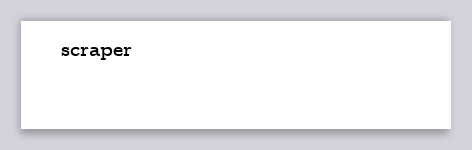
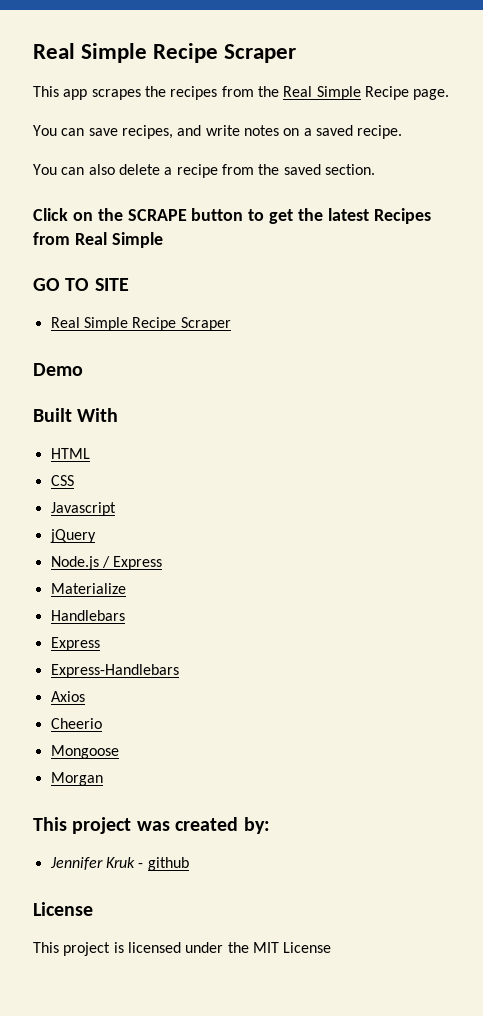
[61,47,132,60] scraper -> [33,43,297,63] [33,86,450,100] [33,125,403,139] [33,164,375,178] [33,208,431,224] [33,232,163,248] [33,278,129,291] [50,317,231,331] [33,363,83,376] [33,408,119,422] [50,448,90,459] [50,475,74,486] [50,502,116,516] [49,529,96,543] [50,556,163,570] [50,583,126,594] [50,610,125,621] [50,637,100,651] [50,664,179,678] [50,691,85,702] [50,718,102,729] [50,745,119,759] [50,772,103,786] [33,817,270,834] [49,857,189,871] [33,902,93,916] [33,942,332,956] Real Simple Recipe Scraper // This app scrapes the recipes from the Real Simple Recipe page. // You can save recipes, and write notes on a saved recipe. // You can also delete a recipe from the saved section. // Click on the SCRAPE button to get the latest Recipes from Real Simple // GO TO SITE // Real Simple Recipe Scraper // Demo // Built With // HTML // CSS // Javascript // jQuery // Node.js / Express // Materialize // Handlebars // Express // Express-Handlebars // Axios // Cheerio // Mongoose // Morgan // This project was created by: // Jennifer Kruk - github // License // This project is licensed under the MIT License

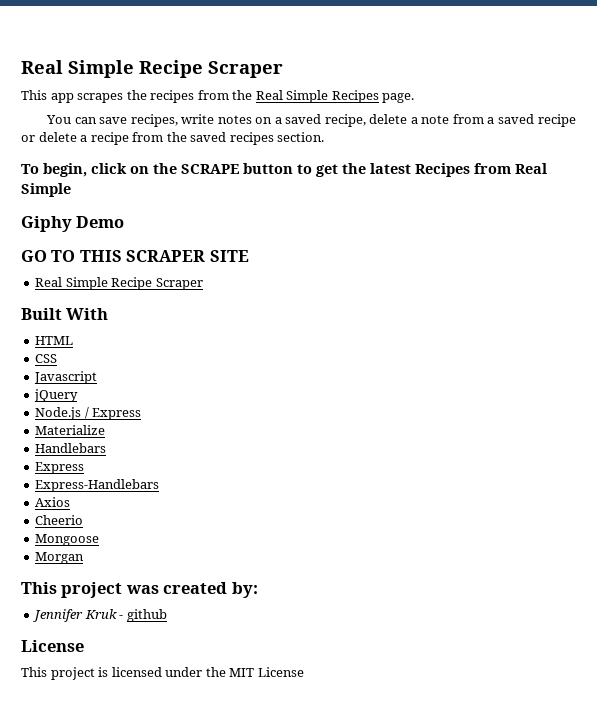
[364,86,409,100] Recipe -> [331,90,379,103] Recipes
[177,125,202,136] and -> (178, 120) none
[357,125,403,139] [33,164,115,175] recipe. // You can also -> [324,114,576,127] [21,135,35,142] recipe, delete a note from a saved recipe or
(321, 169) none -> [229,132,274,145] recipes
[33,208,68,221] Click -> [21,163,127,177] To begin, click
(163, 240) none -> [21,216,125,232] // Giphy Demo
(90, 284) none -> [79,250,206,262] THIS SCRAPER
[33,363,83,376] // Demo -> (203, 284) none

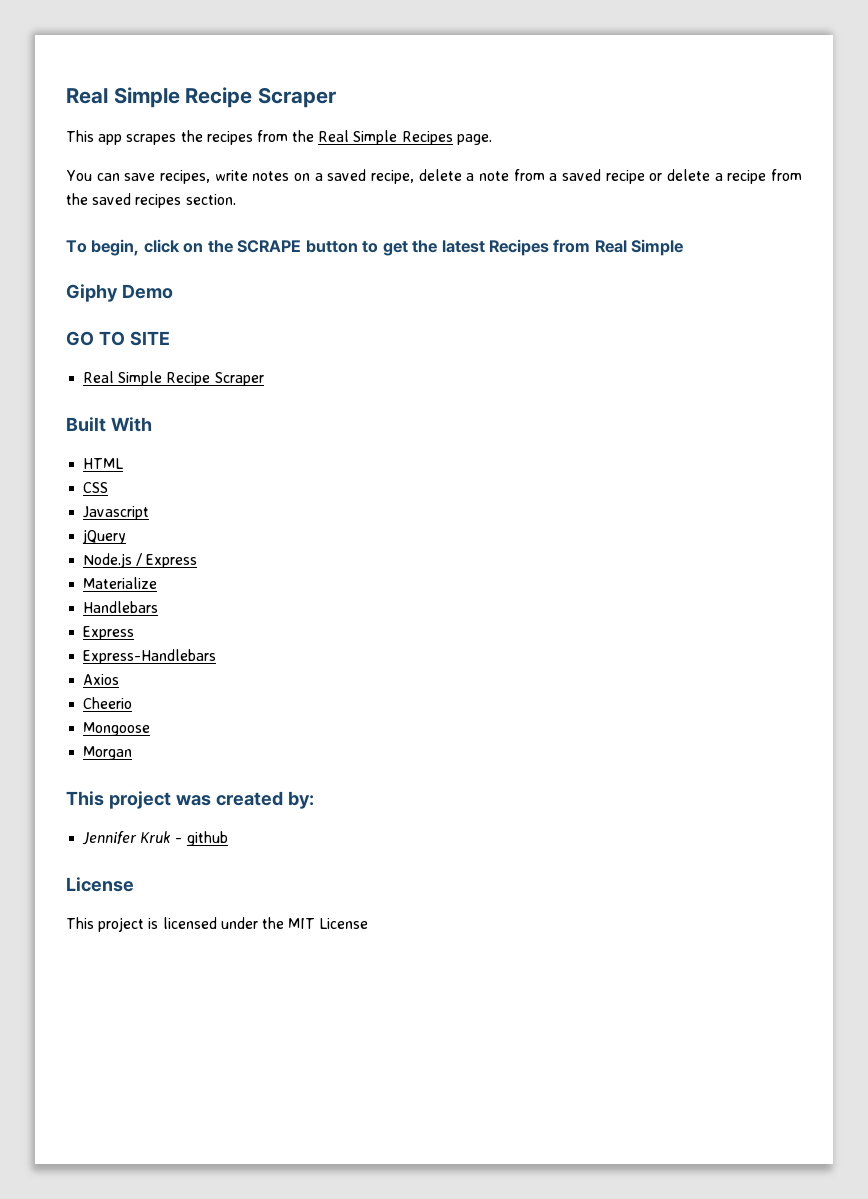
[79,250,206,262] THIS SCRAPER -> (125, 338) none

